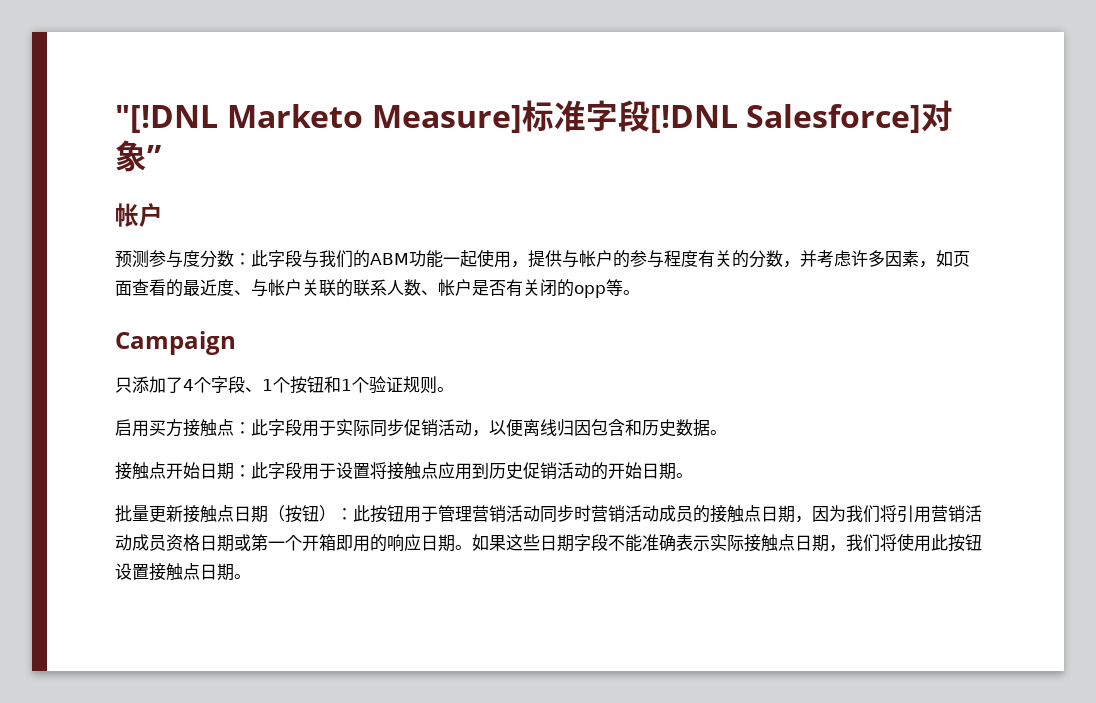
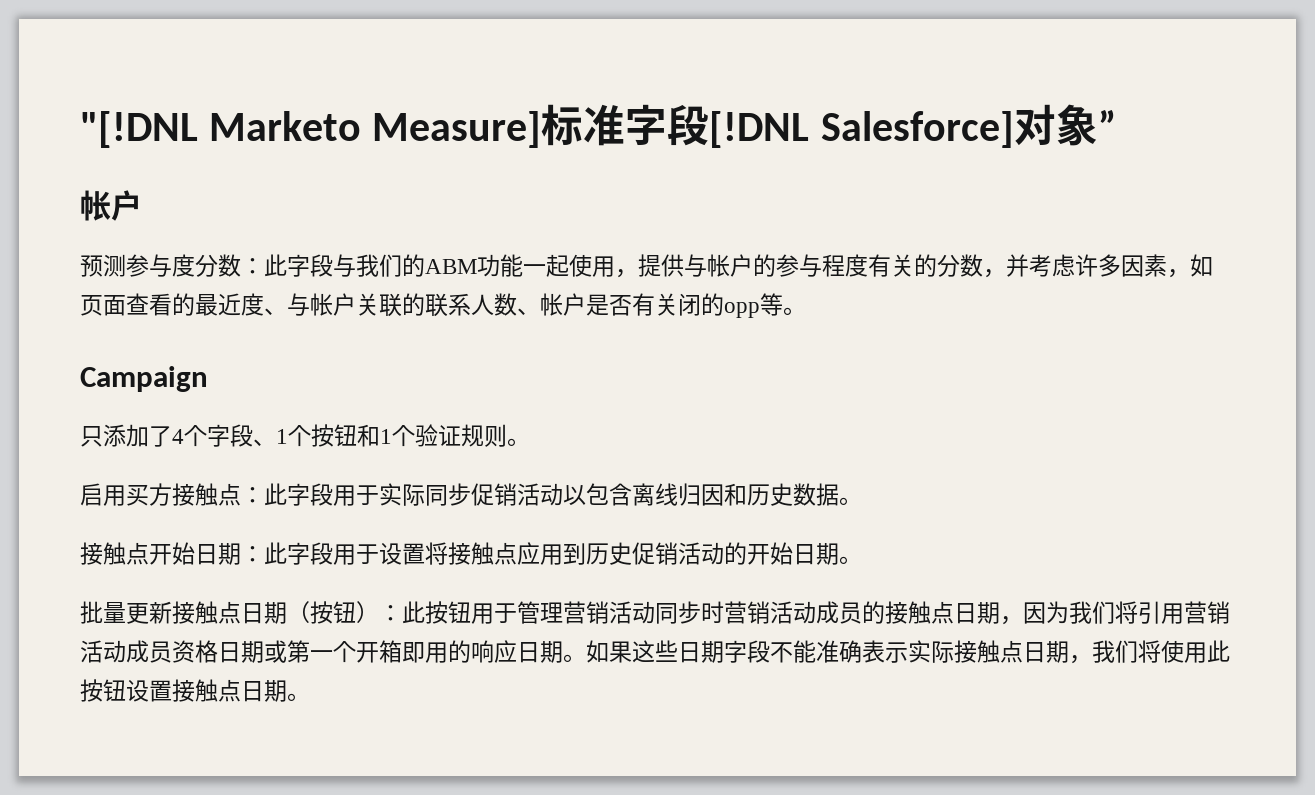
[472,419,523,437] ，以便 -> [563,483,632,506] 以包含
[591,419,625,436] 包含 -> (724, 495) none

